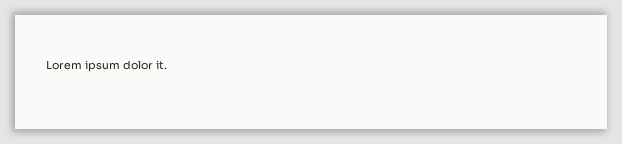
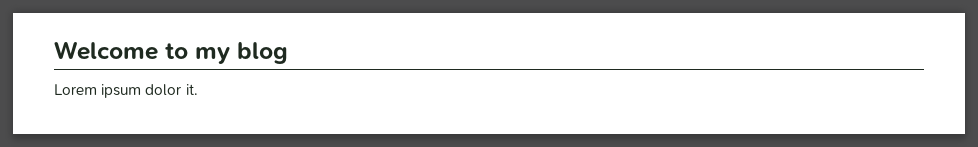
(46, 65) none -> [54,41,288,64] Welcome to my blog //

